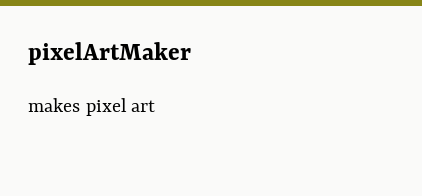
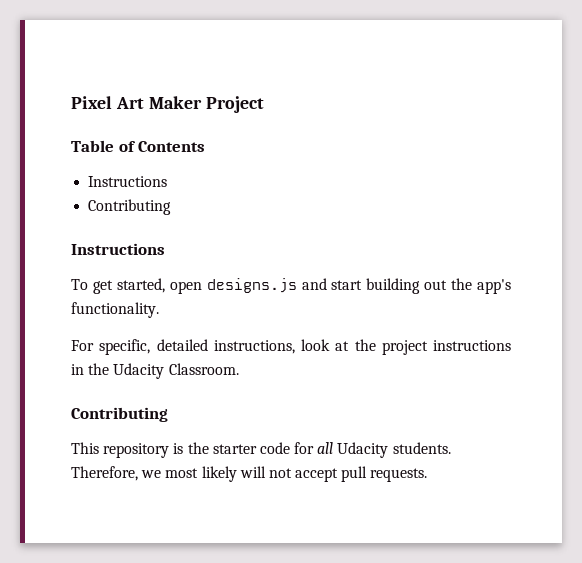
[28,42,191,65] [28,98,156,116] pixelArtMaker // makes pixel art -> [71,96,264,113] [71,140,206,152] [88,176,168,187] [88,199,172,215] [71,243,165,255] [71,278,511,294] [71,302,159,318] [71,339,511,355] [71,363,239,379] [71,407,168,422] [71,442,451,458] [71,466,428,482] Pixel Art Maker Project // Table of Contents // Instructions // Contributing // Instructions // To get started, open designs.js and start building out the app's functionality. // For specific, detailed instructions, look at the project instructions in the Udacity Classroom. // Contributing // This repository is the starter code for all Udacity students. Therefore, we most likely will not accept pull requests.

